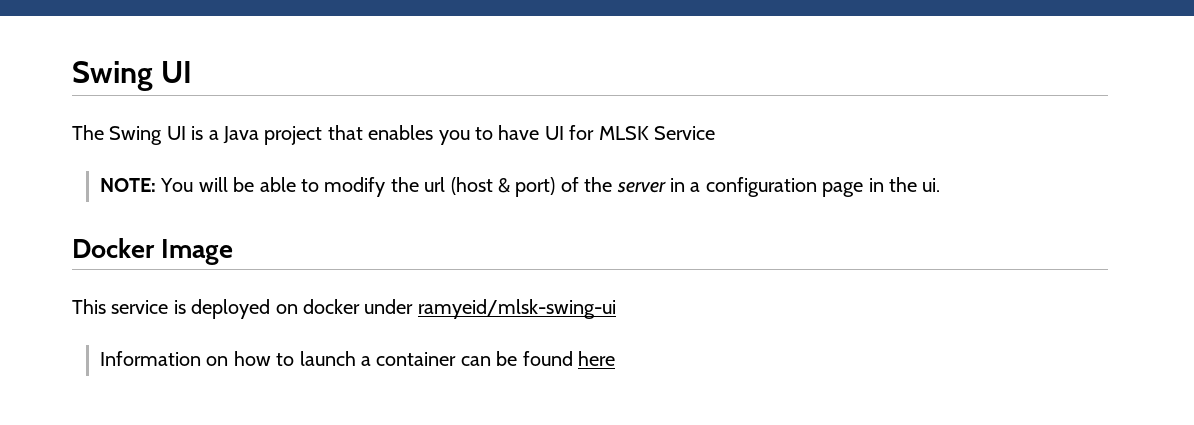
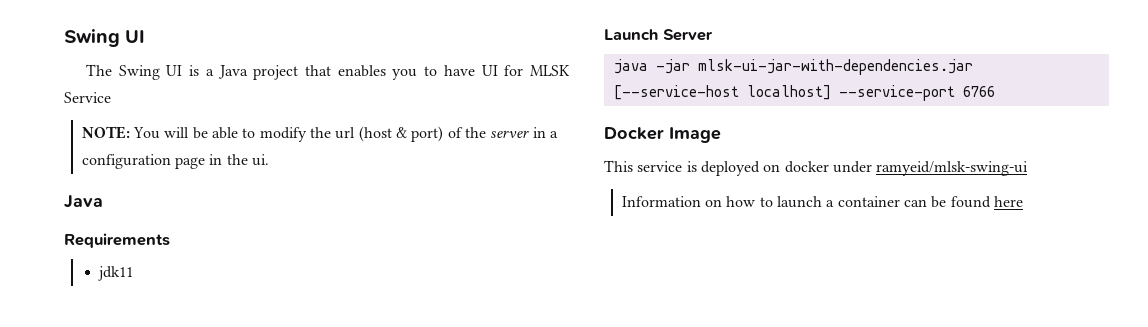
(941, 185) none -> [64,195,103,208] [64,233,170,248] [98,266,134,281] [604,29,713,41] [613,59,973,75] [613,85,995,101] // Java // Requirements // jdk11 // Launch Server // java -jar mlsk-ui-jar-with-dependencies.jar [--service-host localhost] --service-port 6766

